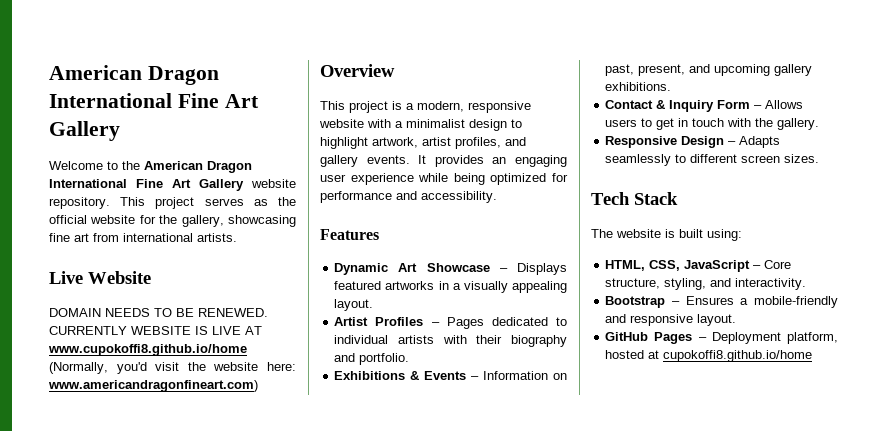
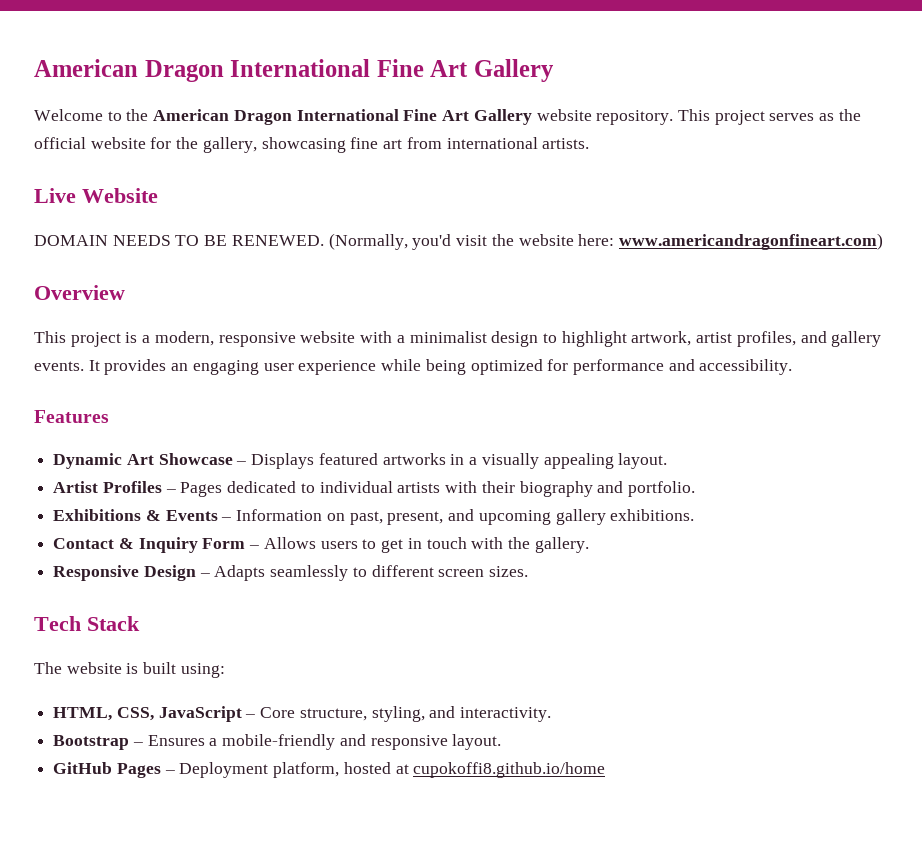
[49,326,262,335] [48,344,247,356] CURRENTLY WEBSITE IS LIVE AT www.cupokoffi8.github.io/home -> (324, 240) none

